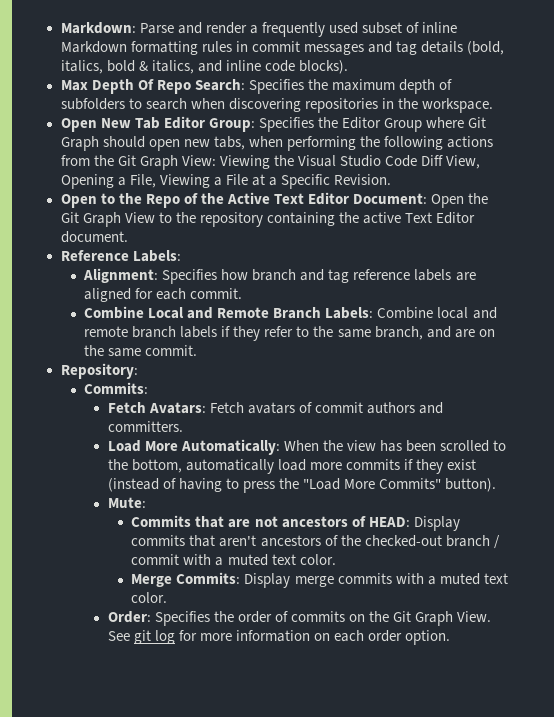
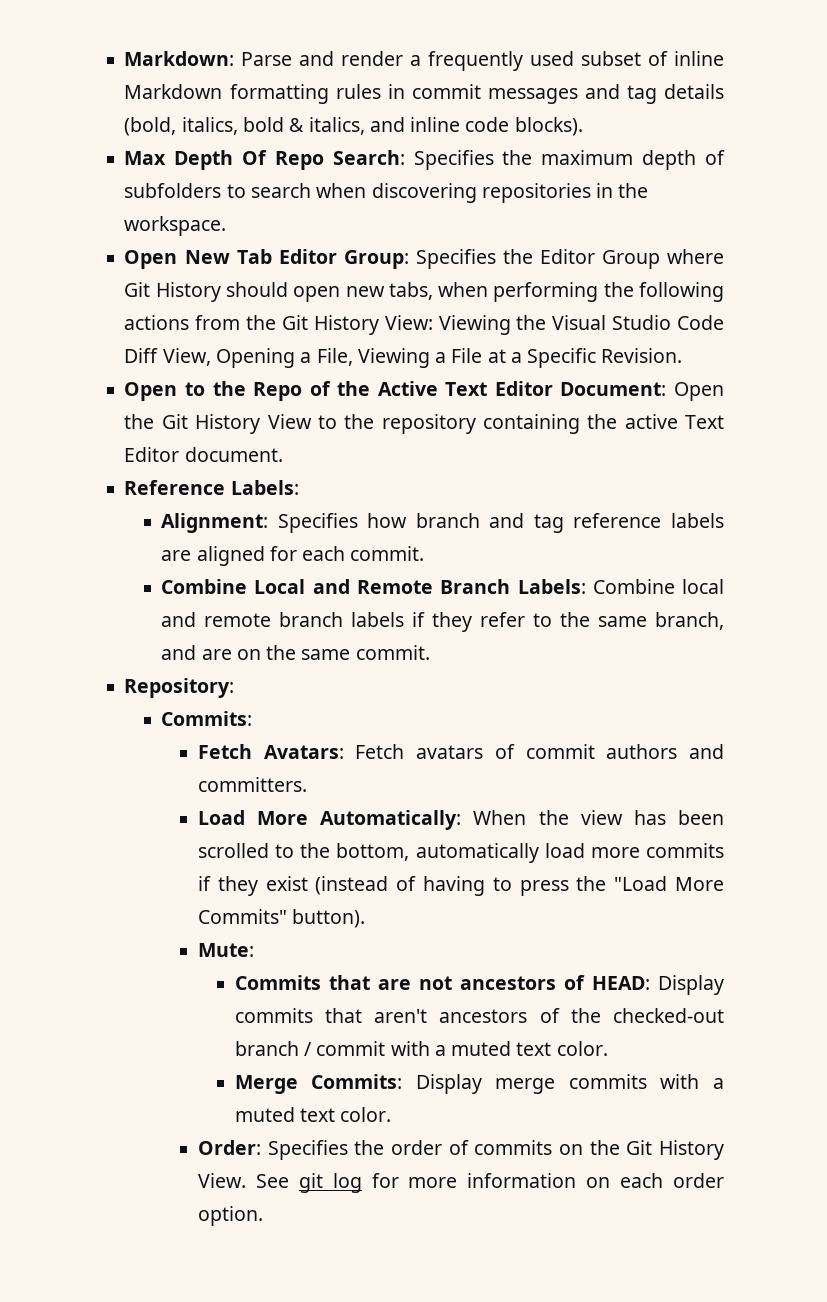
[60,136,99,151] Graph -> [155,282,221,302] History
[139,155,178,170] Graph -> [313,315,379,335] History
[82,212,121,227] Graph -> [195,414,261,434] History
[415,611,454,626] Graph -> [659,1140,725,1160] History

